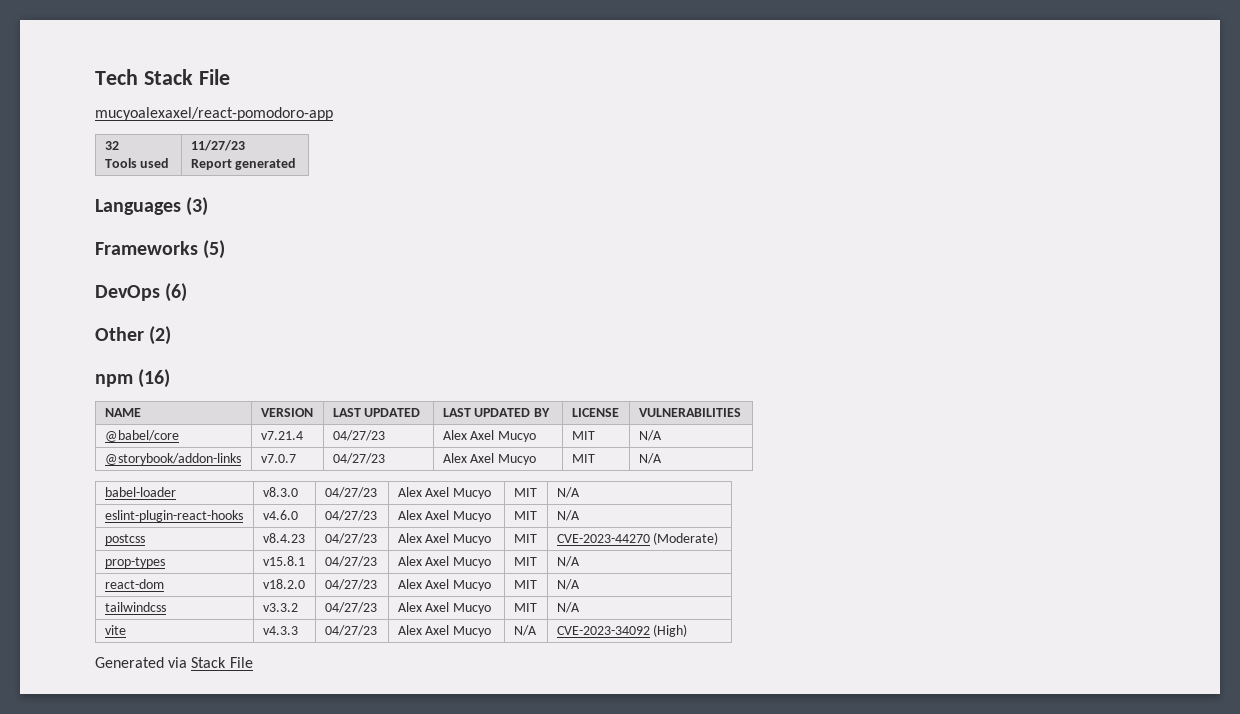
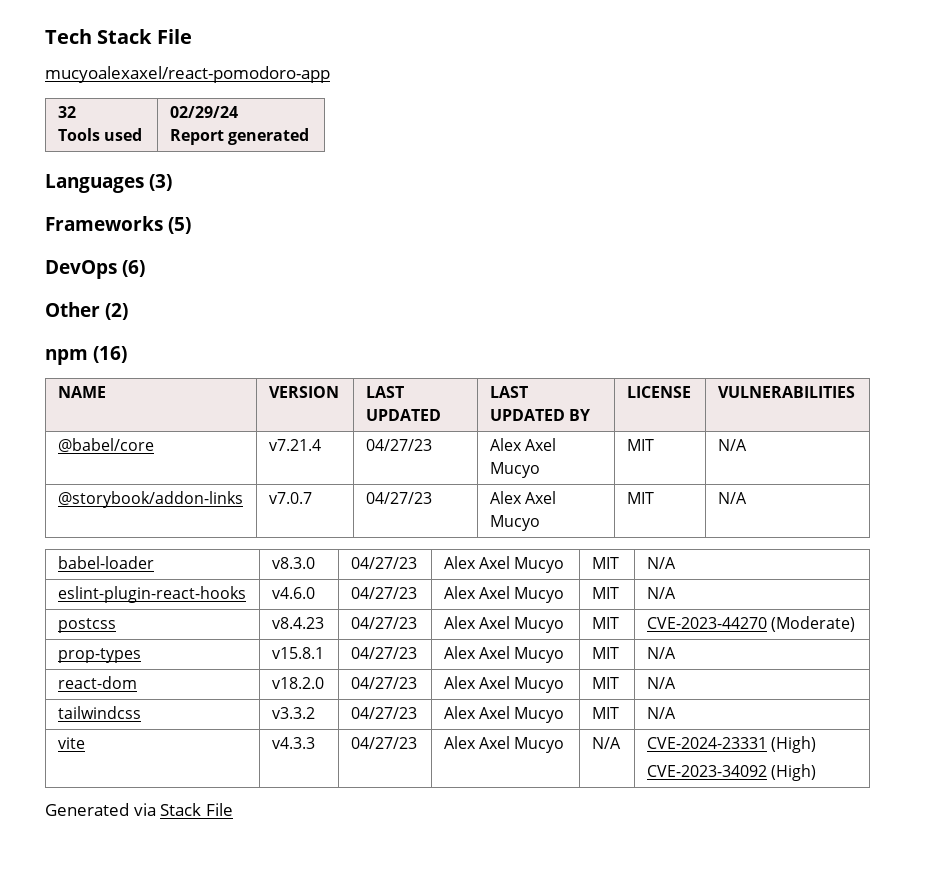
[190,140,245,151] 11/27/23 -> [169,106,238,118] 02/29/24
(537, 630) none -> [646,736,817,753] CVE-2024-23331 (High) //

